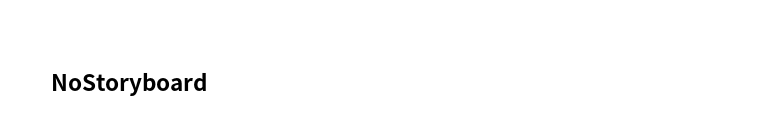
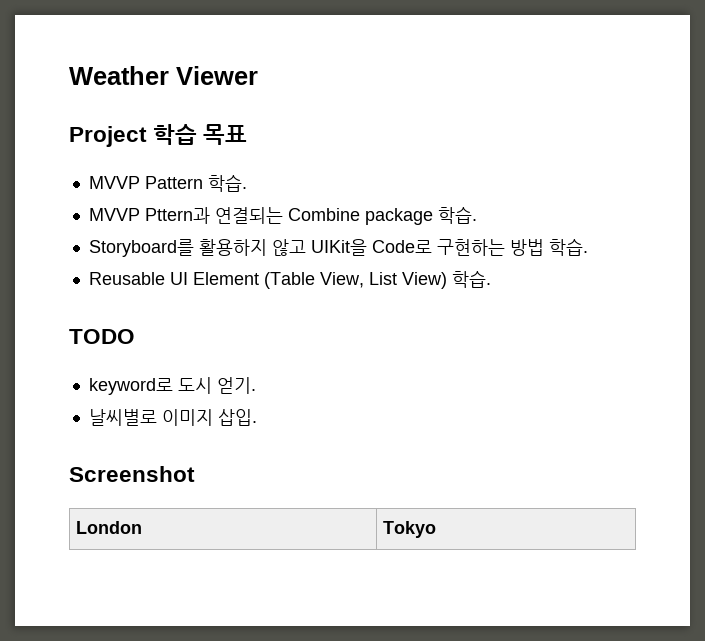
[51,72,207,96] NoStoryboard -> [69,66,258,85] [69,124,248,147] [88,174,247,192] [88,206,477,225] [88,238,588,257] [88,270,491,289] [69,329,135,344] [88,377,256,395] [88,409,257,426] [69,466,195,482] [76,521,143,534] [383,521,437,538] Weather Viewer // Project 학습 목표 // MVVP Pattern 학습. // MVVP Pttern과 연결되는 Combine package 학습. // Storyboard를 활용하지 않고 UIKit을 Code로 구현하는 방법 학습. // Reusable UI Element (Table View, List View) 학습. // TODO // keyword로 도시 얻기. // 날씨별로 이미지 삽입. // Screenshot // London | Tokyo

